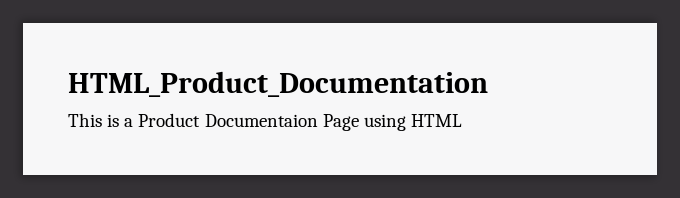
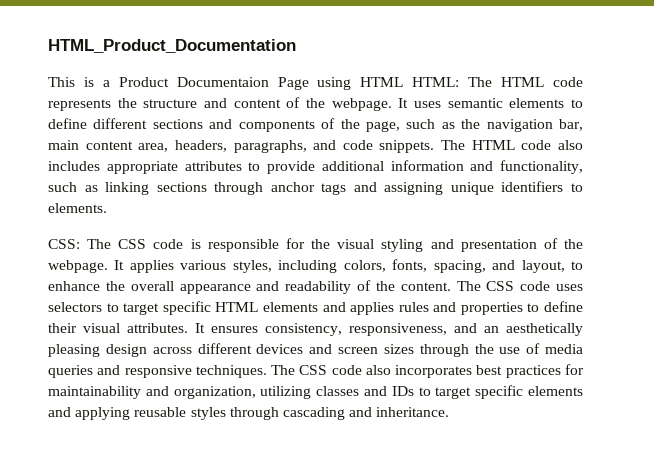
(462, 120) none -> [412,77,583,87] [48,97,583,111] [48,118,584,132] [48,140,583,153] [48,160,583,174] [48,181,583,195] [48,203,107,213] [48,238,583,252] [48,259,583,273] [48,280,583,294] [48,301,583,315] [48,323,583,336] [48,343,583,357] [48,364,584,378] [48,385,583,399] [48,407,450,420] HTML: The HTML code represents the structure and content of the webpage. It uses semantic elements to define different sections and components of the page, such as the navigation bar, main content area, headers, paragraphs, and code snippets. The HTML code also includes appropriate attributes to provide additional information and functionality, such as linking sections through anchor tags and assigning unique identifiers to elements. // CSS: The CSS code is responsible for the visual styling and presentation of the webpage. It applies various styles, including colors, fonts, spacing, and layout, to enhance the overall appearance and readability of the content. The CSS code uses selectors to target specific HTML elements and applies rules and properties to define their visual attributes. It ensures consistency, responsiveness, and an aesthetically pleasing design across different devices and screen sizes through the use of media queries and responsive techniques. The CSS code also incorporates best practices for maintainability and organization, utilizing classes and IDs to target specific elements and applying reusable styles through cascading and inheritance.

